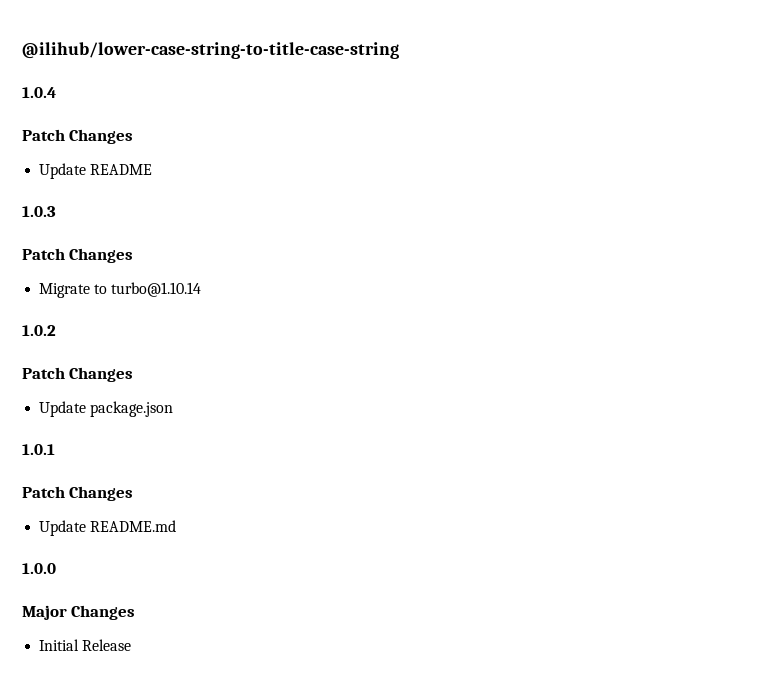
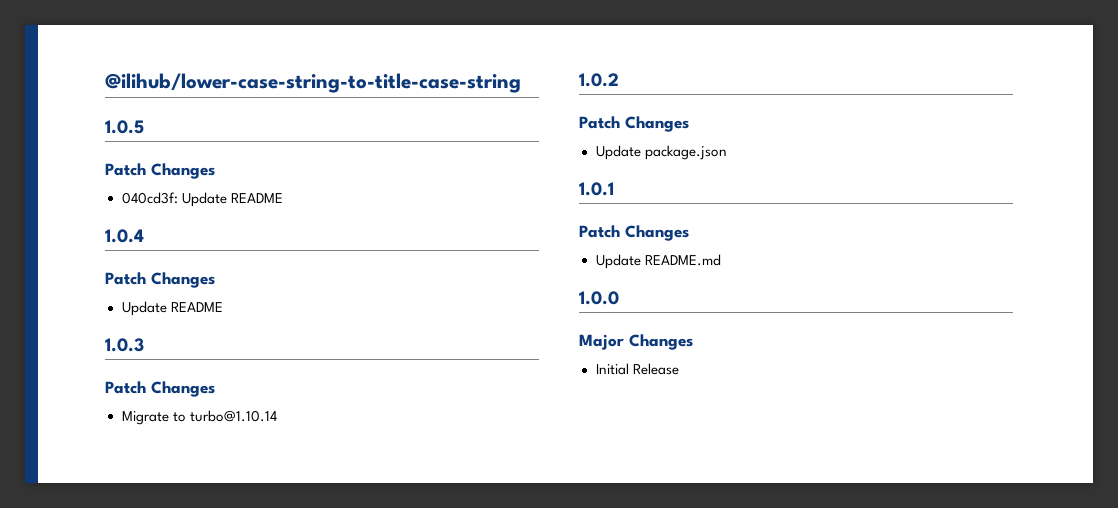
(399, 50) none -> [105,120,144,134] [105,163,215,179] [121,192,283,207] // 1.0.5 // Patch Changes // 040cd3f: Update README

